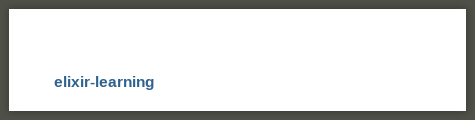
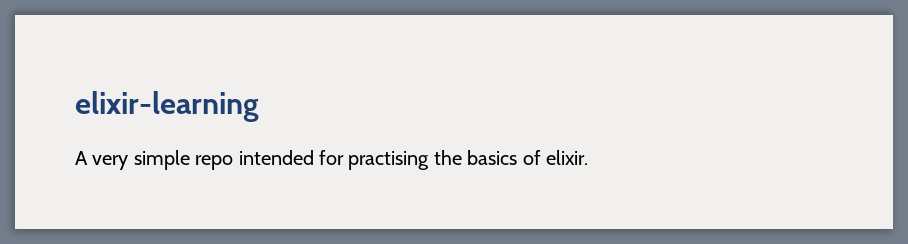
(154, 83) none -> [75,150,588,170] // A very simple repo intended for practising the basics of elixir.

